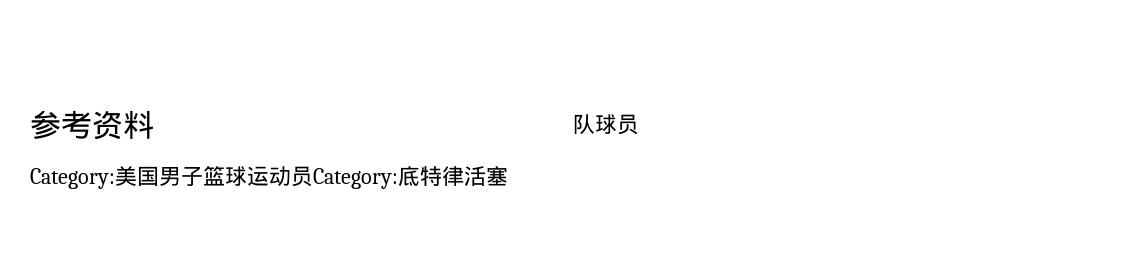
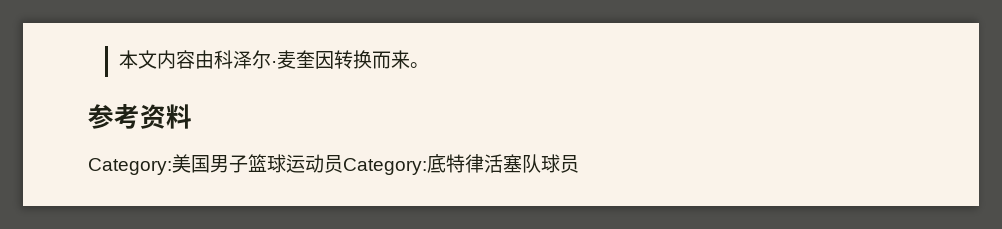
(30, 124) none -> [118,50,429,69] 本文内容由科泽尔·麦奎因转换而来。 //

